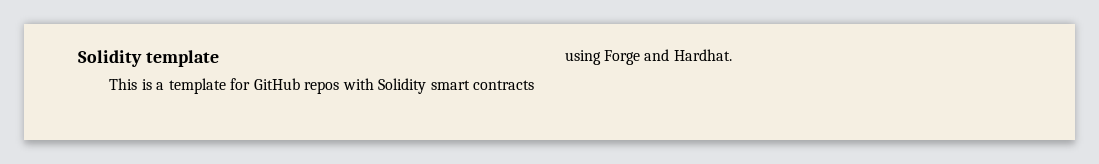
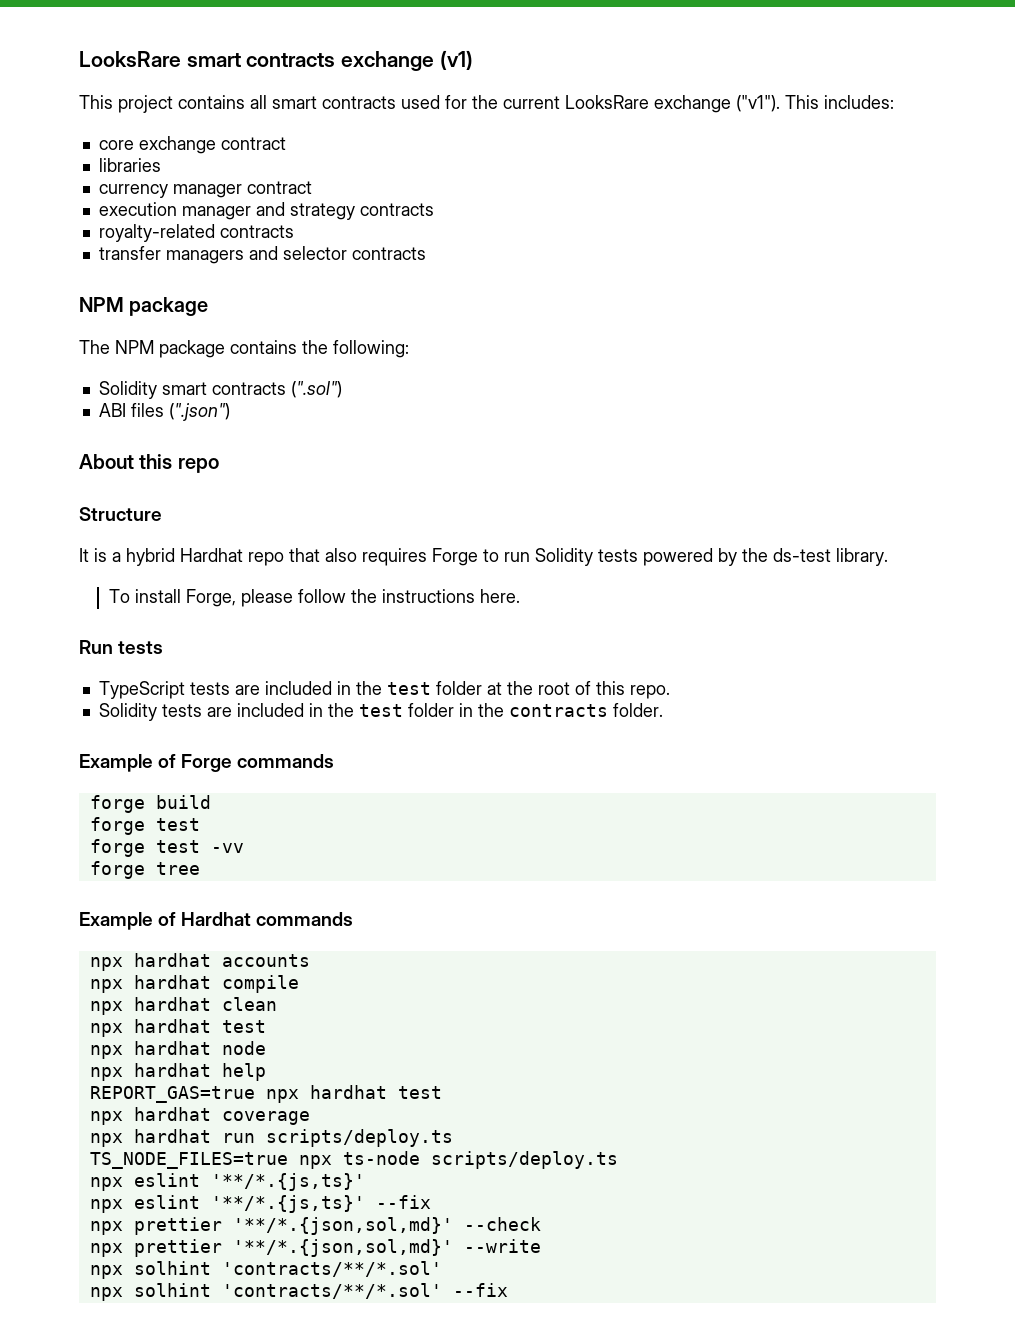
[78,50,219,67] [109,78,534,94] [565,49,732,65] Solidity template // This is a template for GitHub repos with Solidity smart contracts using Forge and Hardhat. -> [79,50,473,71] [79,95,894,113] [98,136,286,154] [98,158,161,172] [98,181,312,198] [98,202,434,220] [98,224,294,242] [98,246,426,264] [79,297,209,316] [79,340,409,358] [98,381,342,399] [98,403,230,421] [79,454,219,473] [79,507,162,521] [79,548,888,566] [109,589,521,607] [79,640,164,654] [98,681,670,699] [98,703,663,721] [79,754,335,772] [89,795,211,813] [89,817,200,835] [89,839,244,857] [89,861,200,879] [79,912,354,930] [89,953,310,971] [89,975,299,993] [89,997,277,1015] [89,1019,266,1037] [89,1041,266,1059] [89,1063,266,1081] [89,1085,442,1103] [89,1107,310,1125] [89,1129,453,1147] [89,1151,618,1169] [89,1173,365,1191] [89,1195,431,1213] [89,1217,541,1235] [89,1239,541,1257] [89,1261,442,1279] [89,1283,508,1301] LooksRare smart contracts exchange (v1) // This project contains all smart contracts used for the current LooksRare exchange ("v1"). This includes: // core exchange contract // libraries // currency manager contract // execution manager and strategy contracts // royalty-related contracts // transfer managers and selector contracts // NPM package // The NPM package contains the following: // Solidity smart contracts (".sol") // ABI files (".json") // About this repo // Structure // It is a hybrid Hardhat repo that also requires Forge to run Solidity tests powered by the ds-test library. // To install Forge, please follow the instructions here. // Run tests // TypeScript tests are included in the test folder at the root of this repo. // Solidity tests are included in the test folder in the contracts folder. // Example of Forge commands // forge build // forge test // forge test -vv // forge tree // Example of Hardhat commands // npx hardhat accounts // npx hardhat compile // npx hardhat clean // npx hardhat test // npx hardhat node // npx hardhat help // REPORT_GAS=true npx hardhat test // npx hardhat coverage // npx hardhat run scripts/deploy.ts // TS_NODE_FILES=true npx ts-node scripts/deploy.ts // npx eslint '**/*.{js,ts}' // npx eslint '**/*.{js,ts}' --fix // npx prettier '**/*.{json,sol,md}' --check // npx prettier '**/*.{json,sol,md}' --write // npx solhint 'contracts/**/*.sol' // npx solhint 'contracts/**/*.sol' --fix

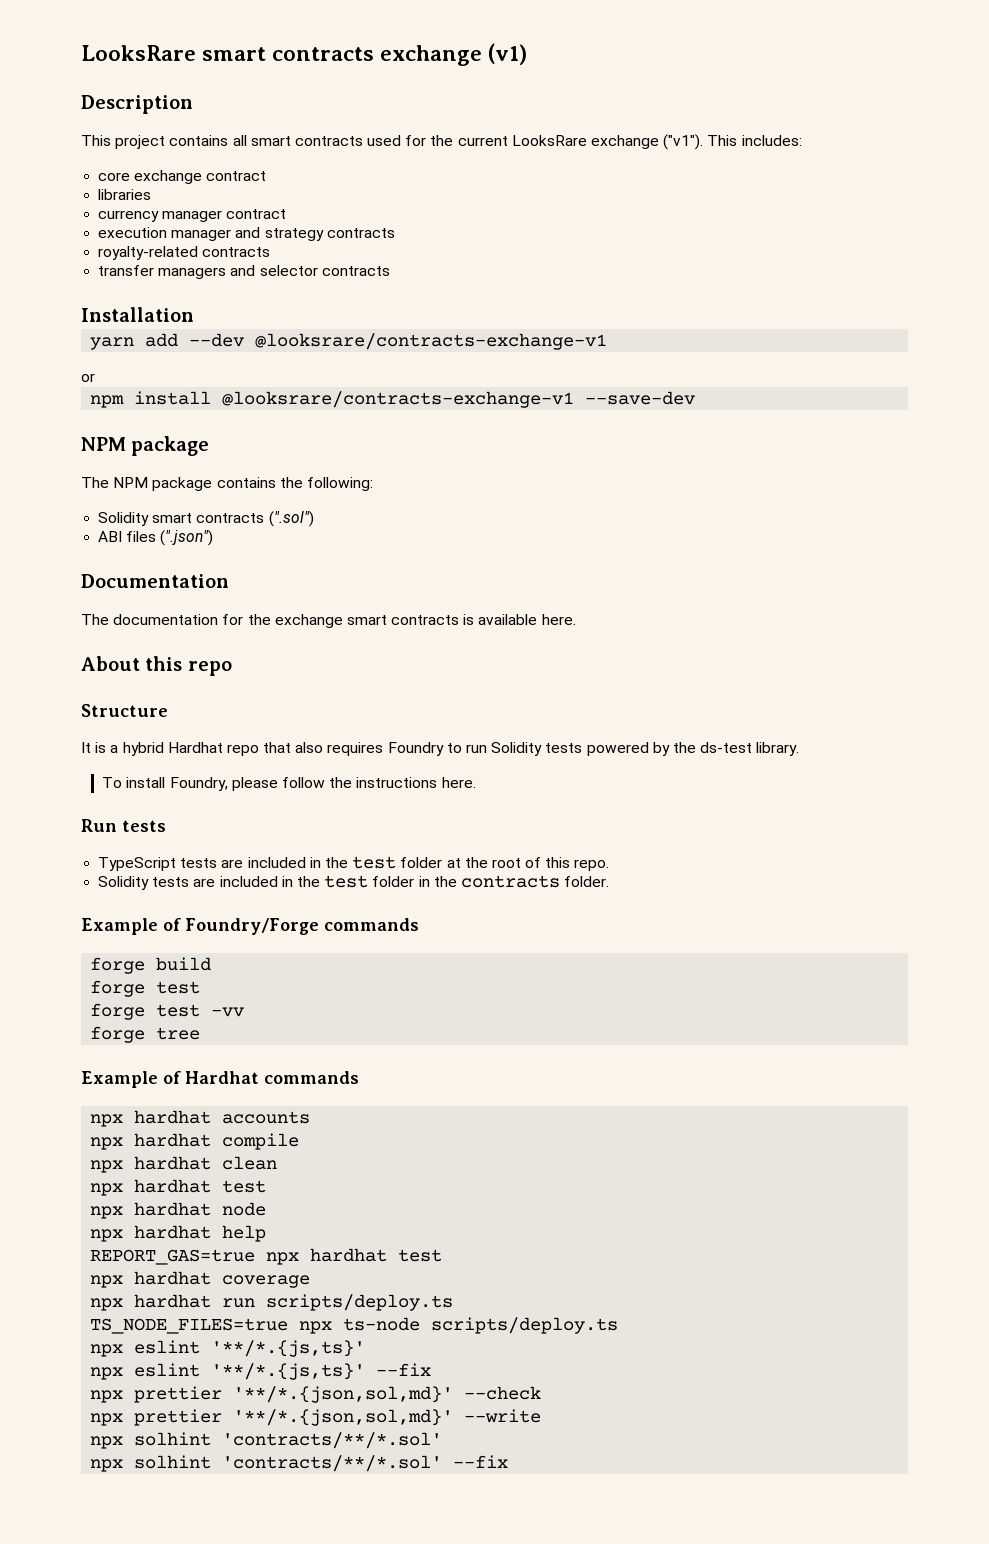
(473, 60) none -> [81,95,193,114] // Description
(426, 253) none -> [81,307,194,322] [90,333,608,350] [81,373,95,382] [90,391,696,408] // Installation // yarn add --dev @looksrare/contracts-exchange-v1 // or // npm install @looksrare/contracts-exchange-v1 --save-dev
(230, 412) none -> [81,574,229,588] [81,614,576,628] // Documentation // The documentation for the exchange smart contracts is available here.
[432,548,478,566] Forge -> [387,742,444,756] Foundry
[186,589,237,607] Forge, -> [169,777,228,791] Foundry,
[181,754,233,772] Forge -> [185,918,319,935] Foundry/Forge

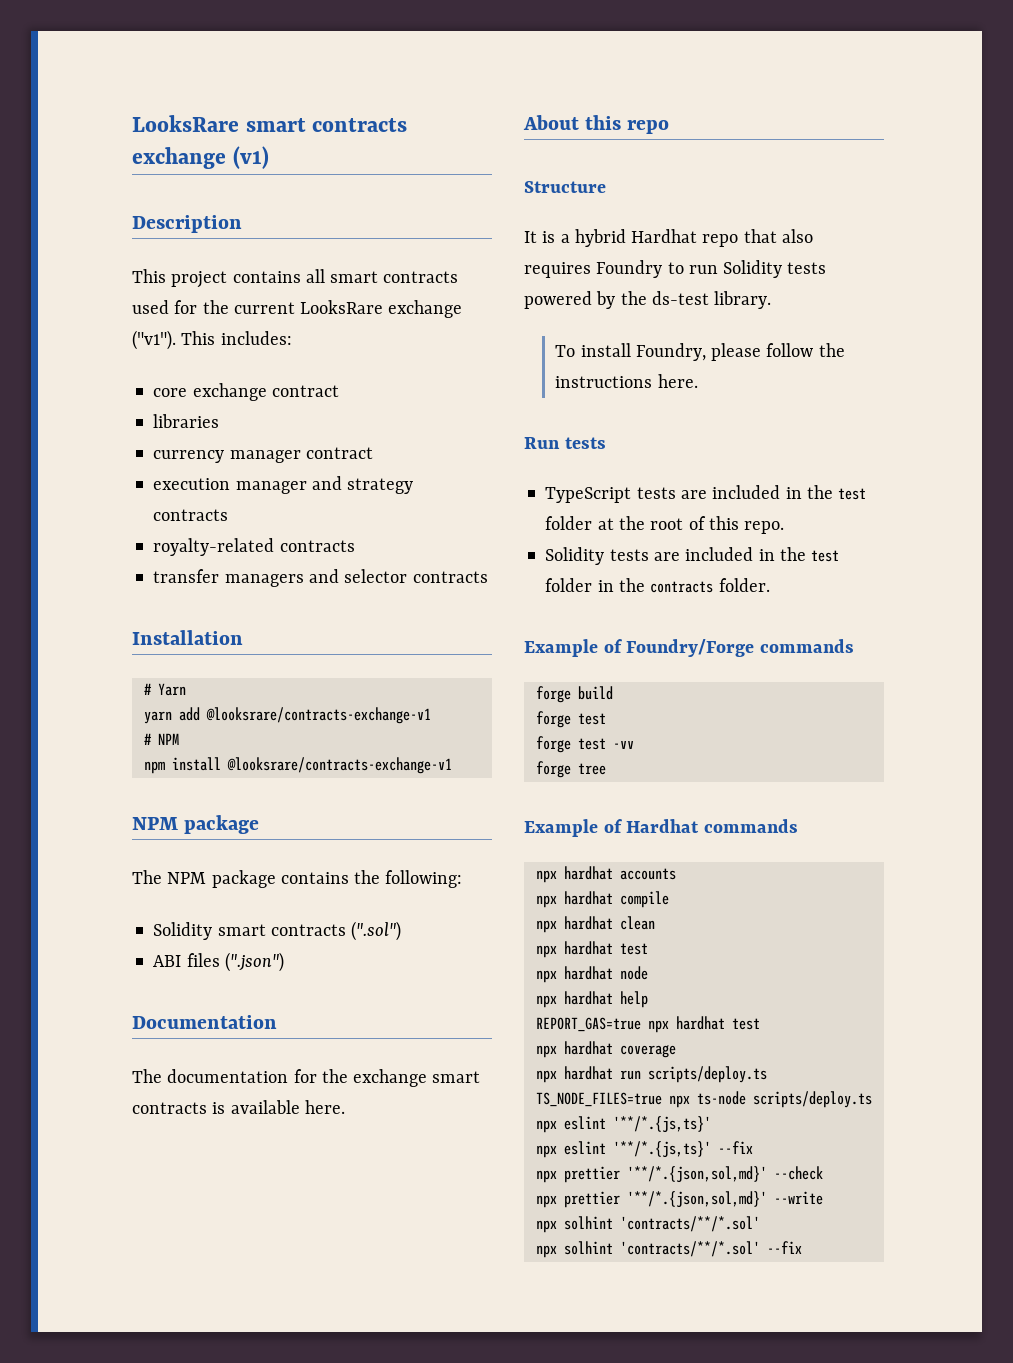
(194, 314) none -> [143,683,186,696] // # Yarn
[189,333,608,350] [81,373,95,382] --dev @looksrare/contracts-exchange-v1 // or -> [205,707,431,724] [143,733,179,745] @looksrare/contracts-exchange-v1 // # NPM
[585,391,696,405] --save-dev -> (452, 765) none

